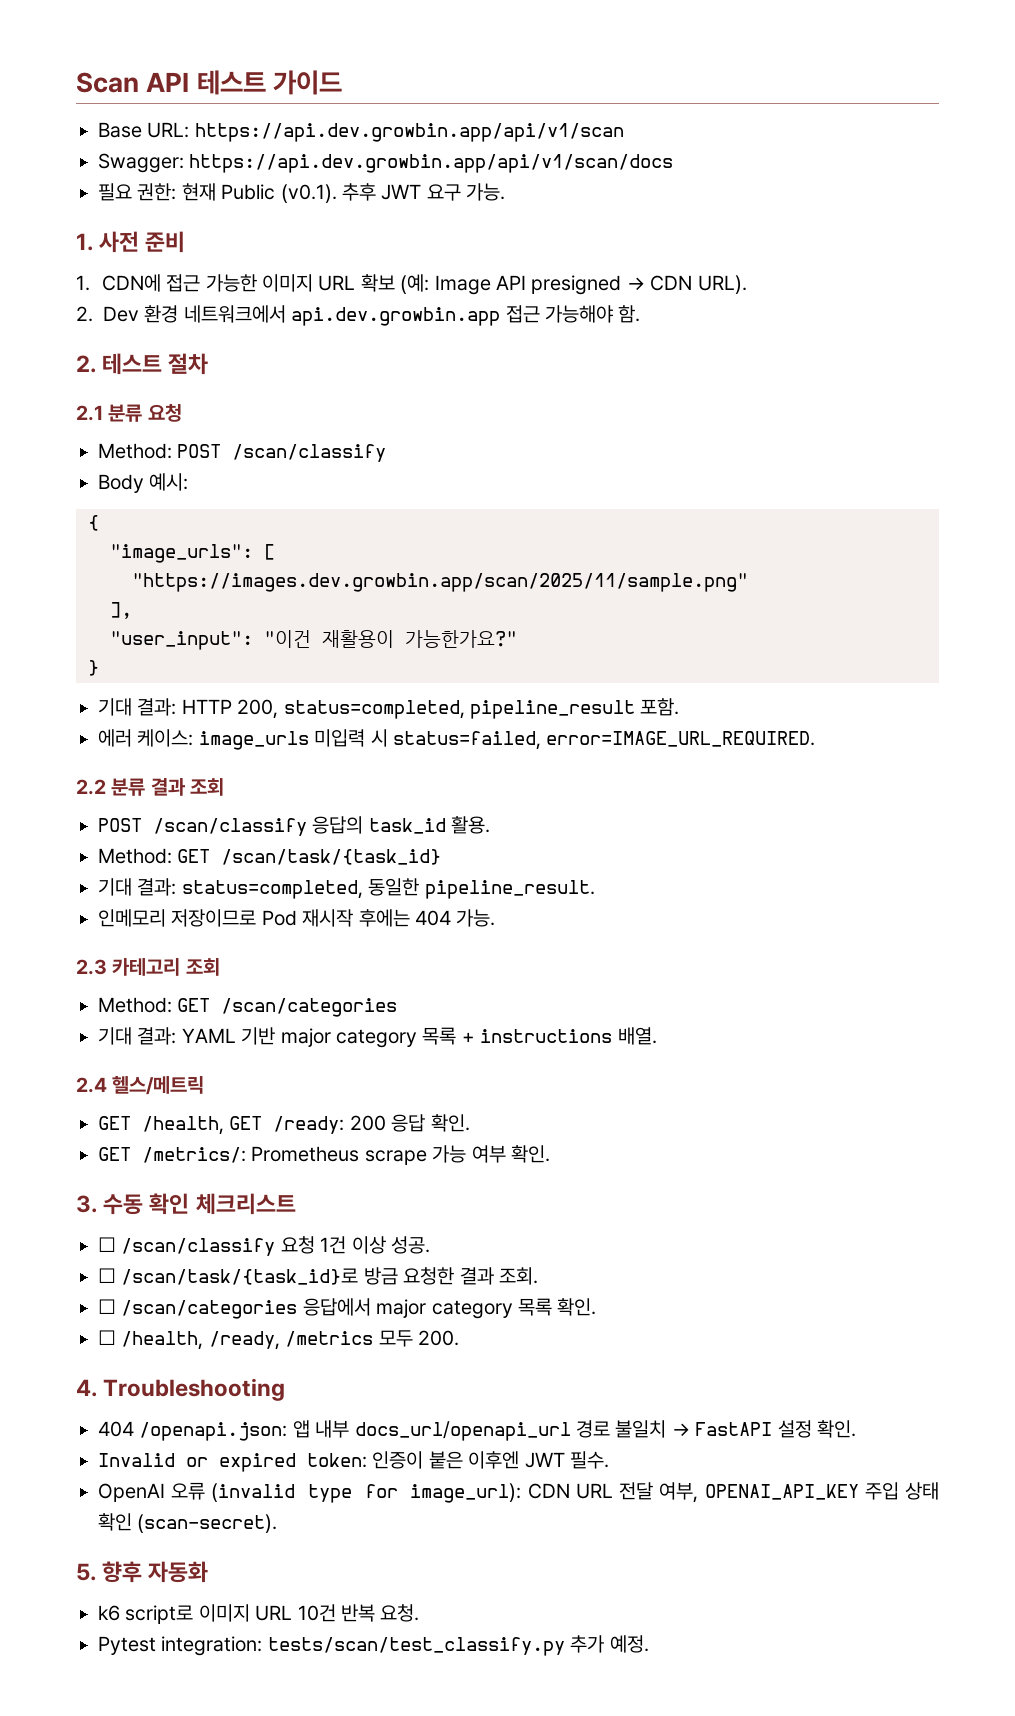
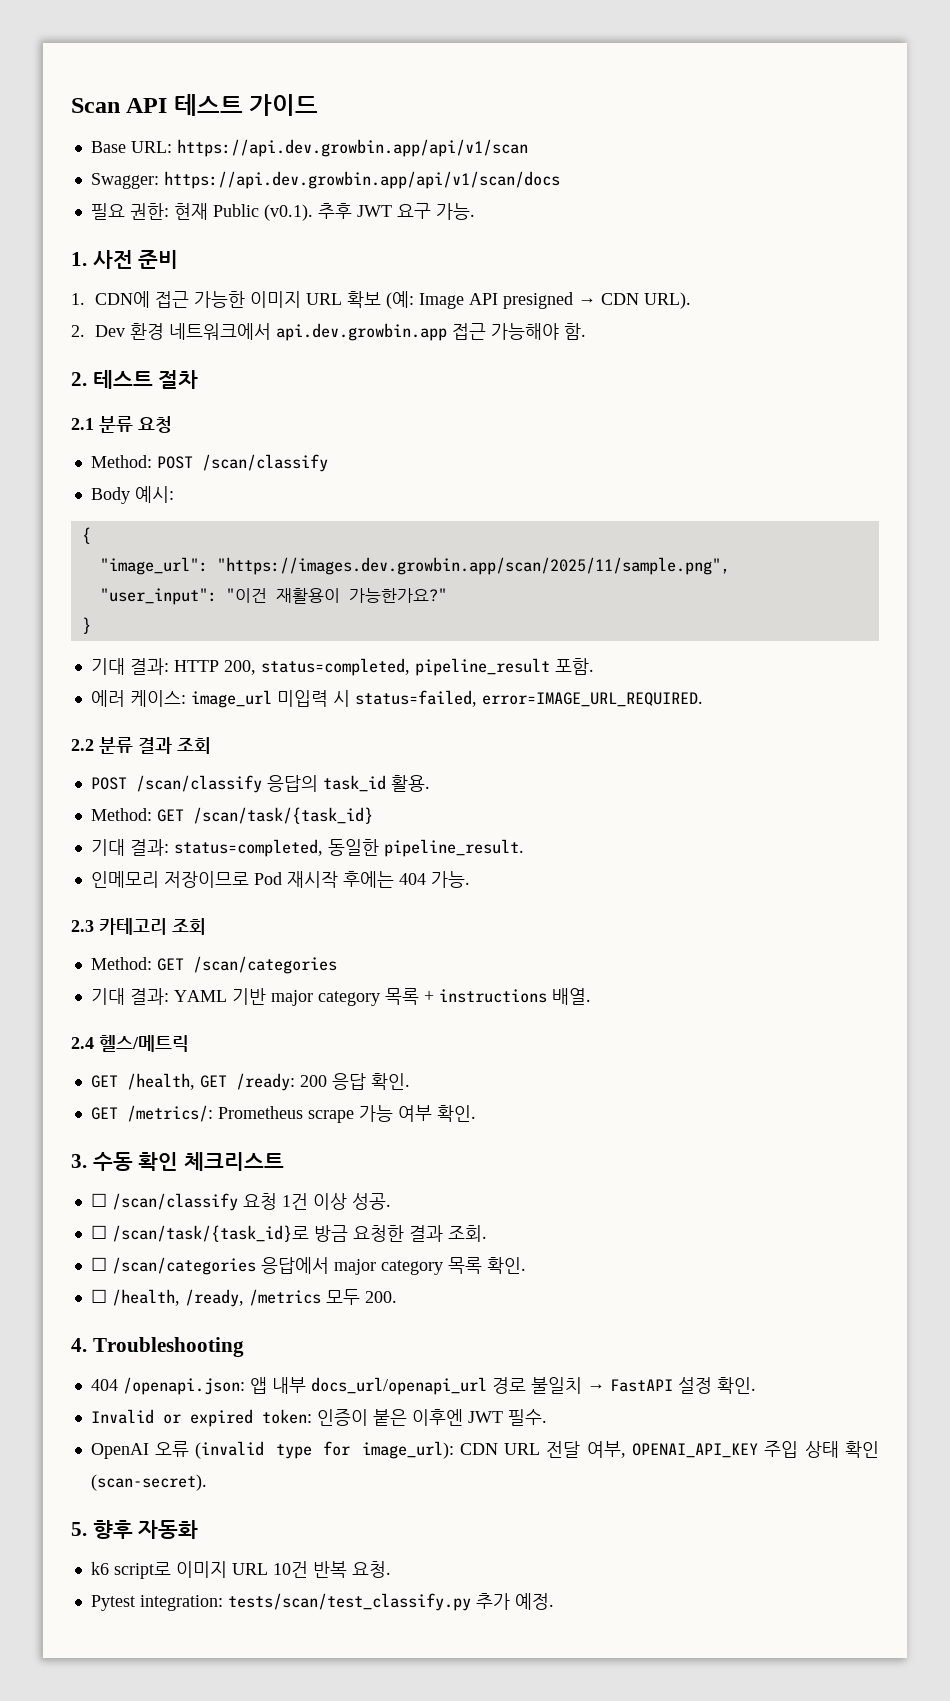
[110,544,275,563] [132,573,748,592] [110,602,132,619] "image_urls": [ // "https://images.dev.growbin.app/scan/2025/11/sample.png" // ], -> [99,557,730,575] "image_url": "https://images.dev.growbin.app/scan/2025/11/sample.png",
[198,731,309,750] image_urls -> [190,690,272,708] image_url

